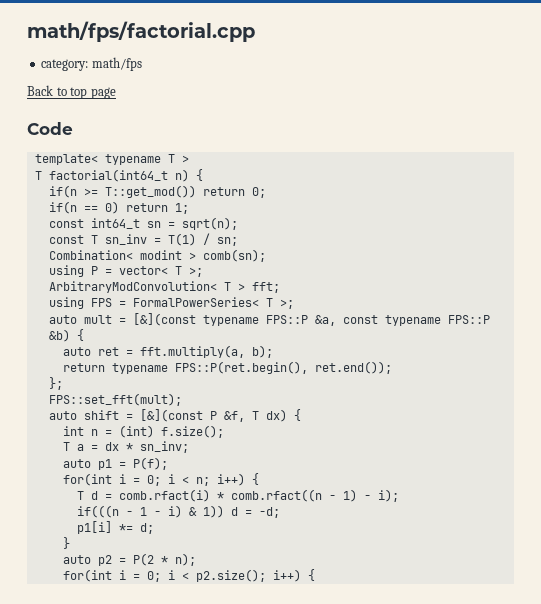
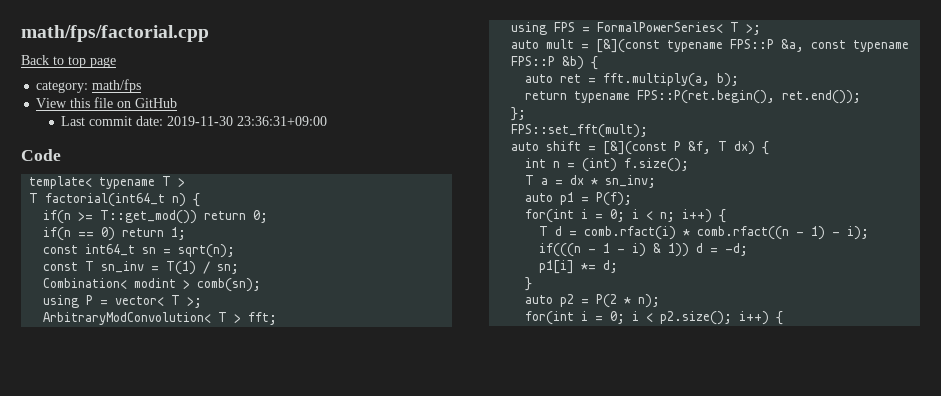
[41,57,142,71] // category: math/fps -> (209, 33) none
(116, 93) none -> [36,79,142,93] [36,97,178,108] [61,116,328,126] // category: math/fps // View this file on GitHub // Last commit date: 2019-11-30 23:36:31+09:00

